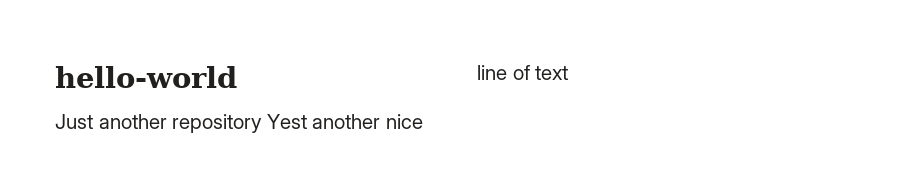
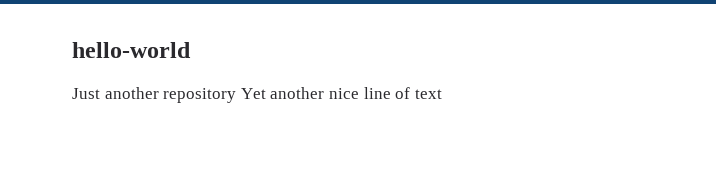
[266,114,307,129] Yest -> [240,88,266,99] Yet

